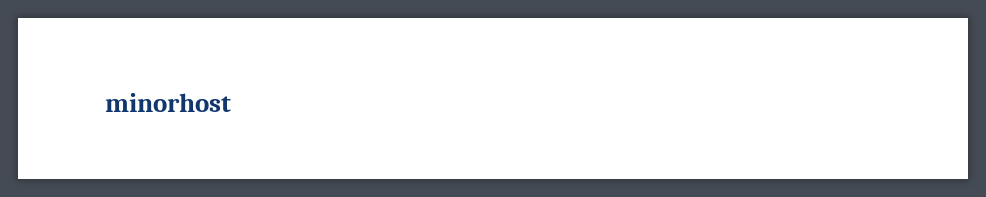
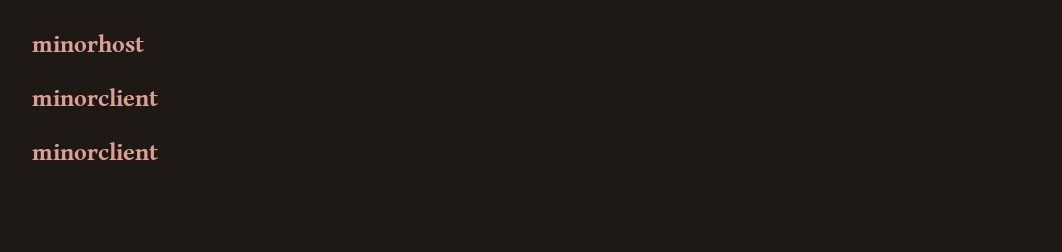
(231, 102) none -> [32,88,158,106] [32,142,158,160] // minorclient // minorclient

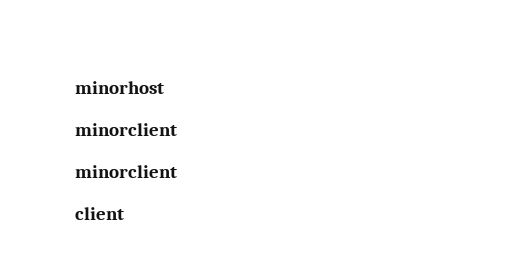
(158, 151) none -> [75,207,124,220] // client

